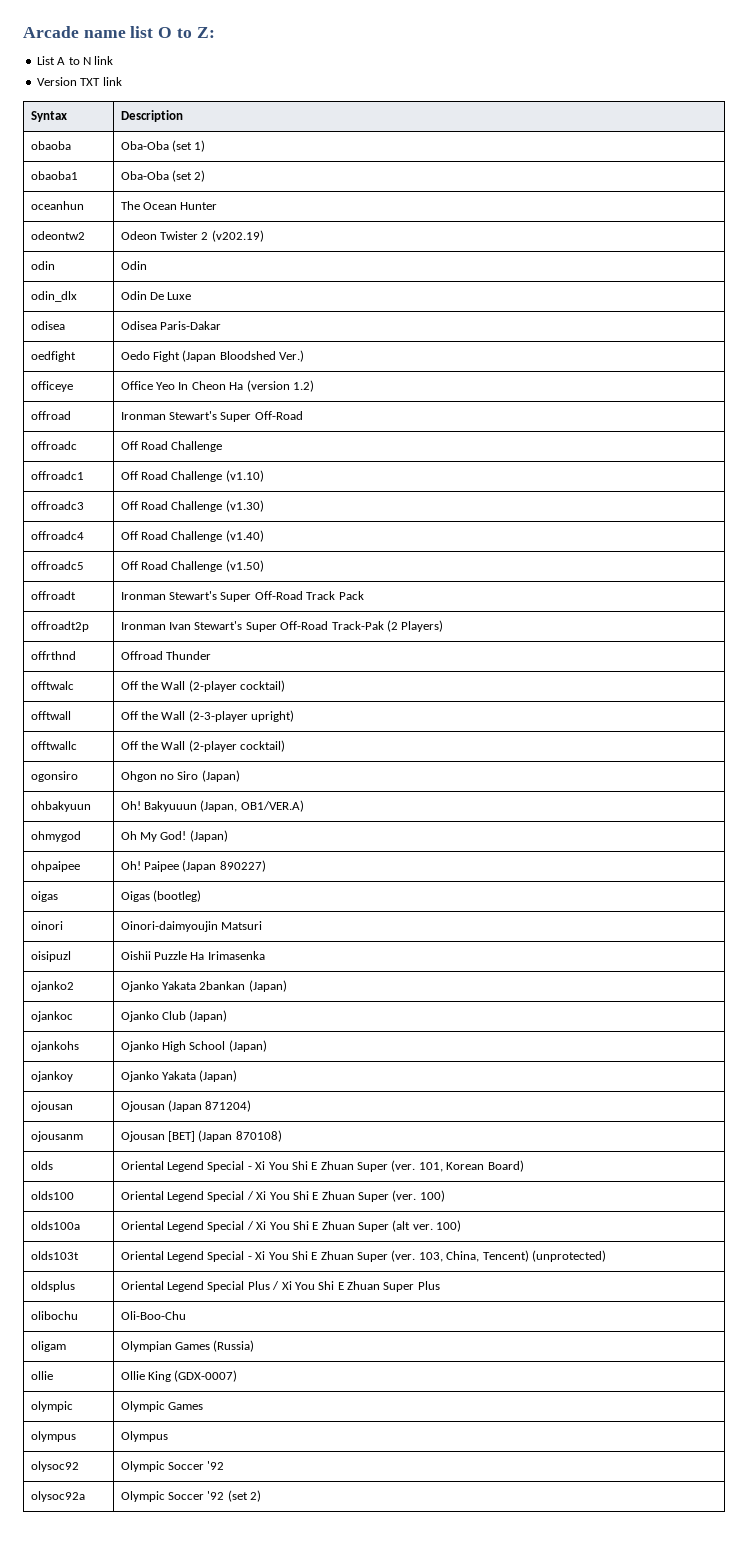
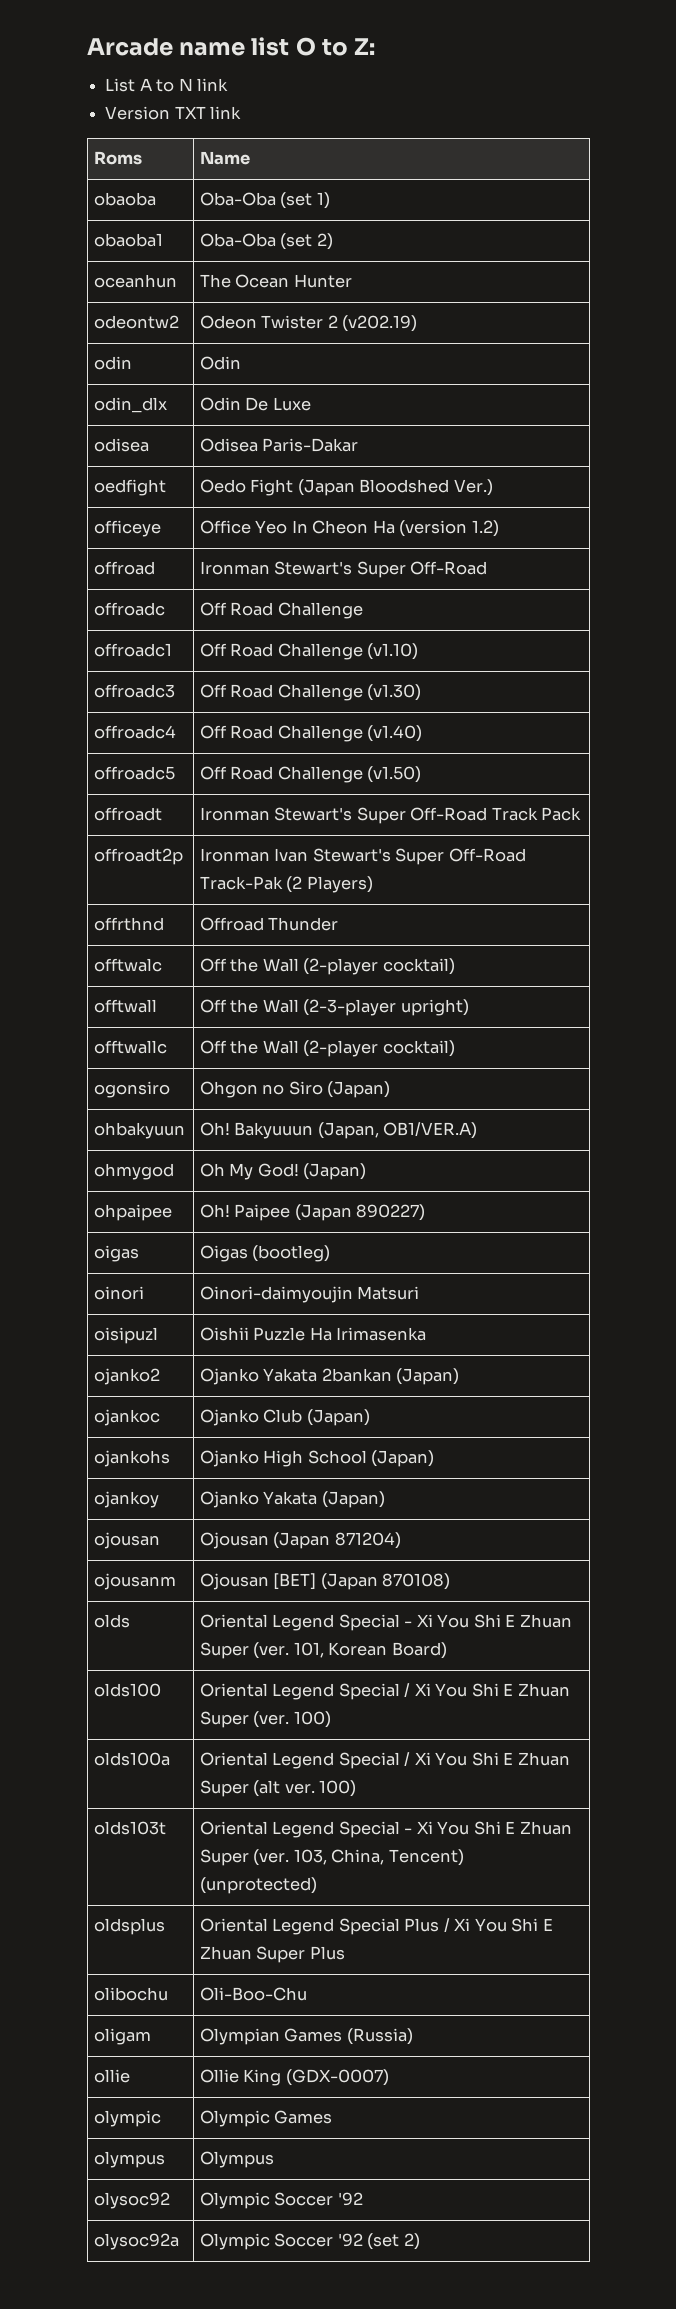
[30,111,67,122] [120,110,183,122] Syntax | Description -> [94,151,143,165] [200,151,251,165] Roms | Name

